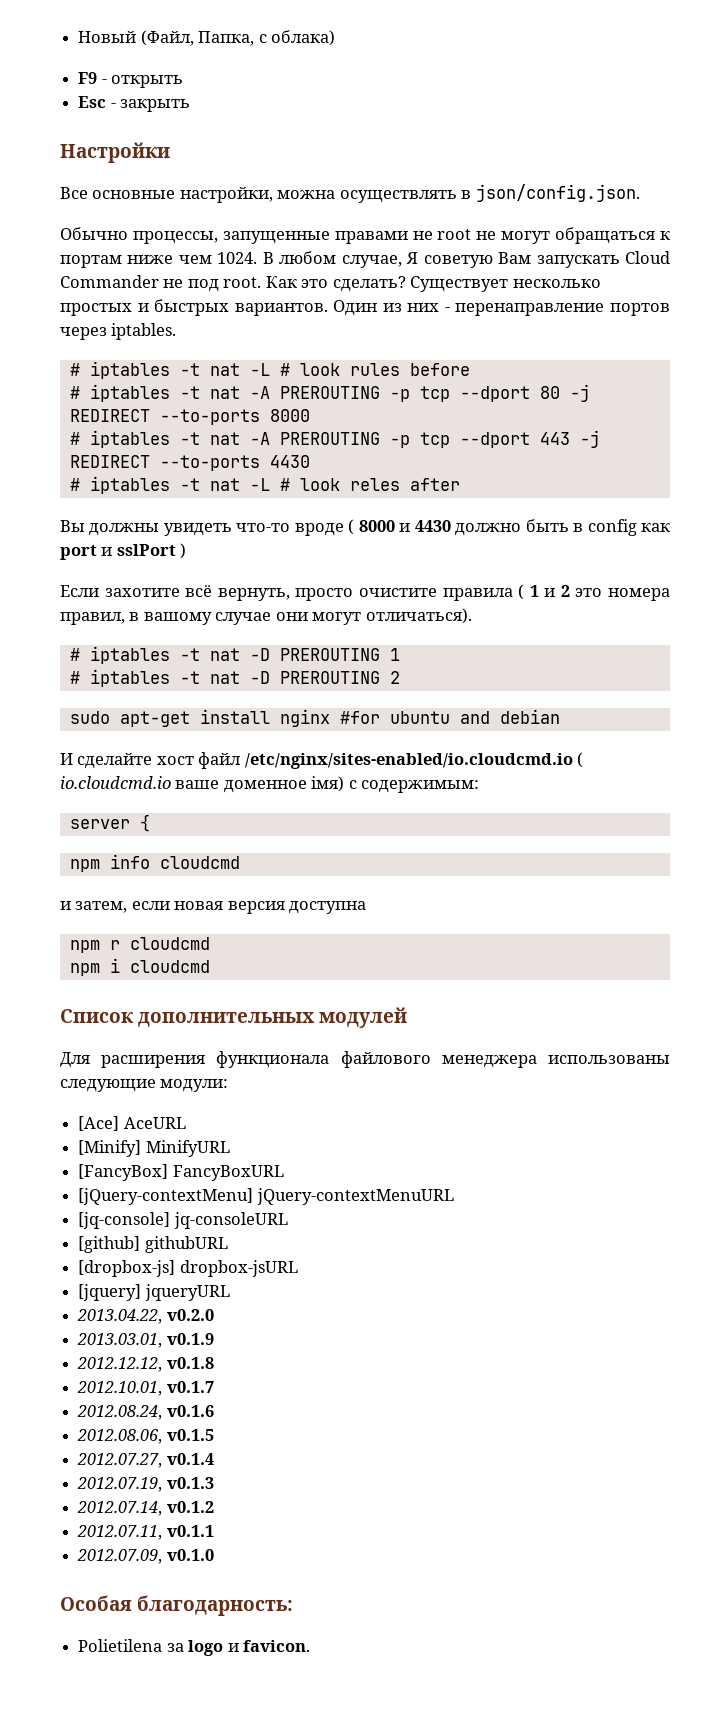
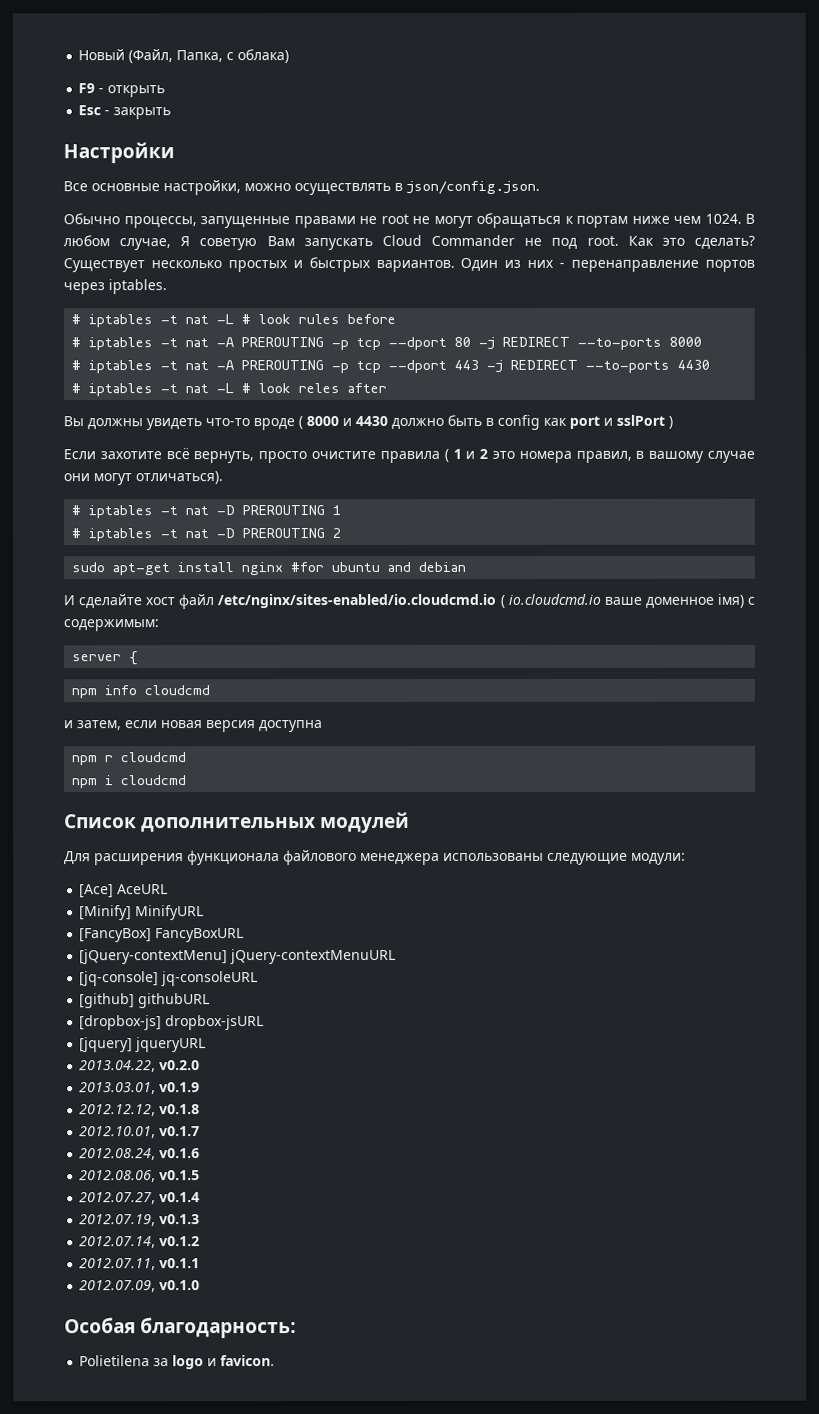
[277,190,336,199] можна -> [244,183,291,192] можно

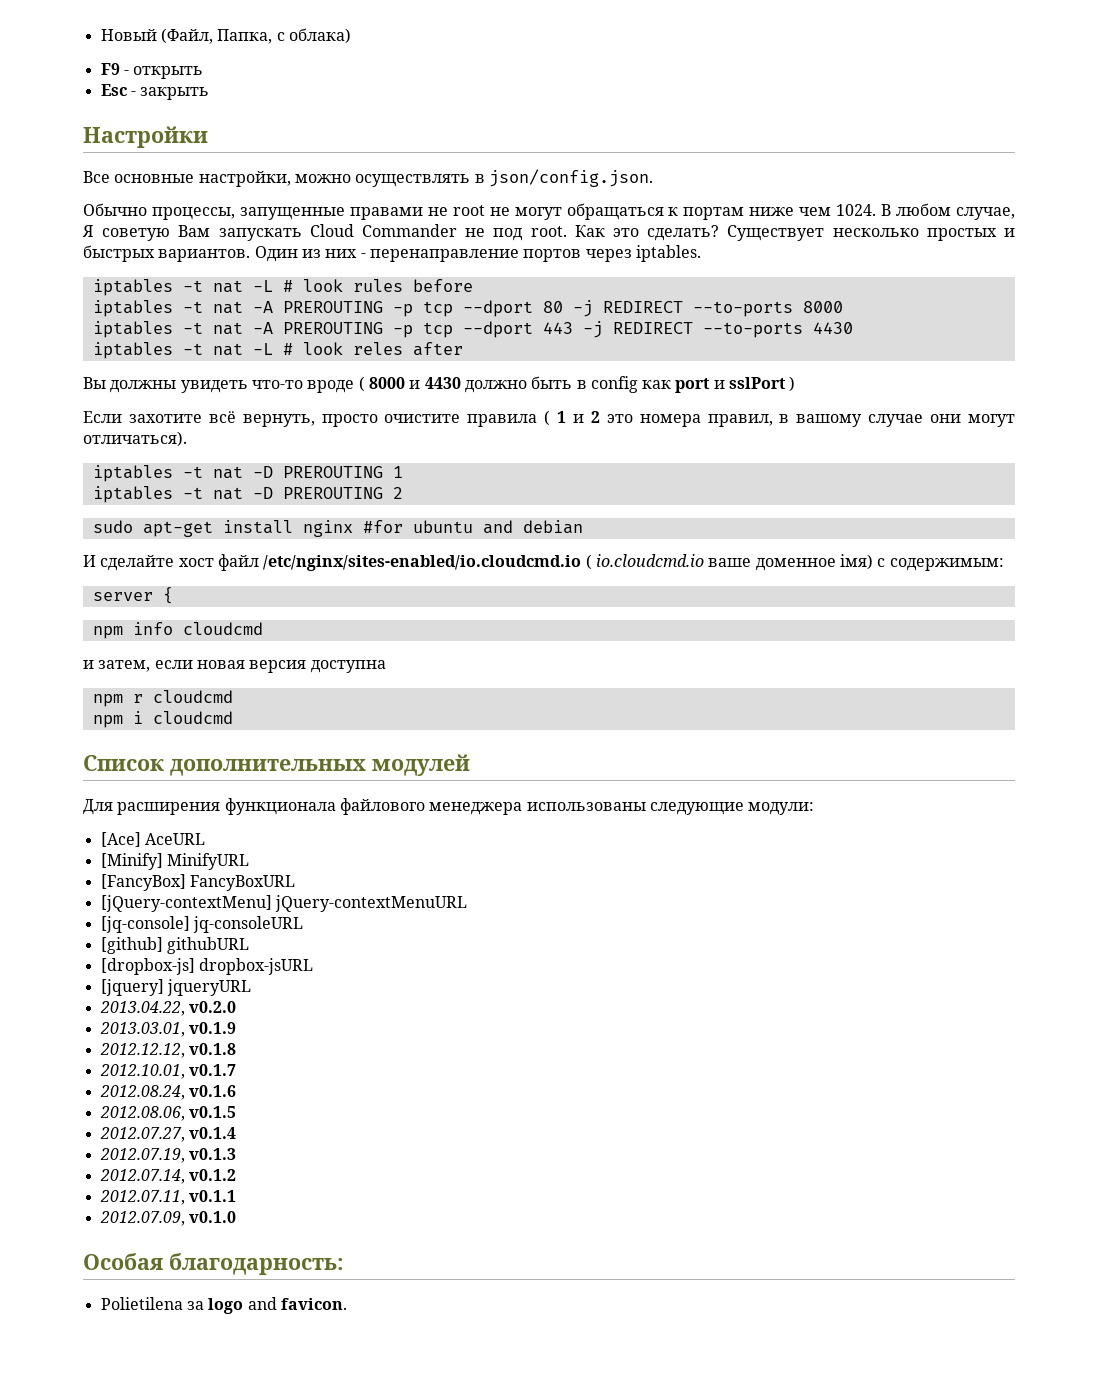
[71,314,82,325] # -> (701, 253) none
[71,337,82,348] # -> (473, 285) none
[71,360,82,371] # -> (843, 307) none
[71,383,82,394] # -> (853, 328) none
[71,505,82,516] # -> (187, 439) none
[71,528,82,539] # -> (403, 472) none
[207,1358,218,1367] и -> [247,1297,277,1310] and

